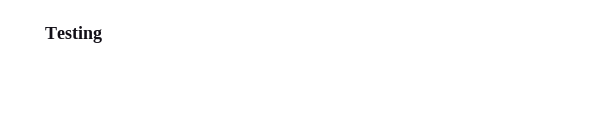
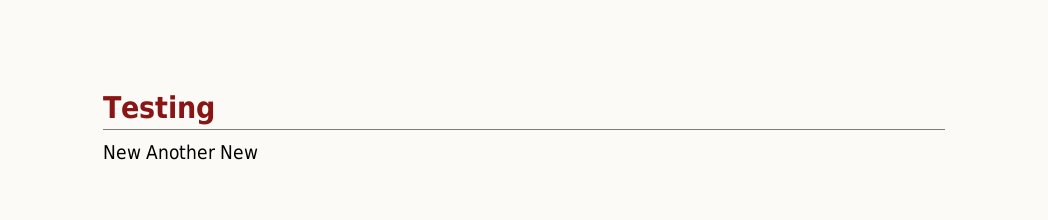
(102, 34) none -> [103,144,259,160] // New Another New

